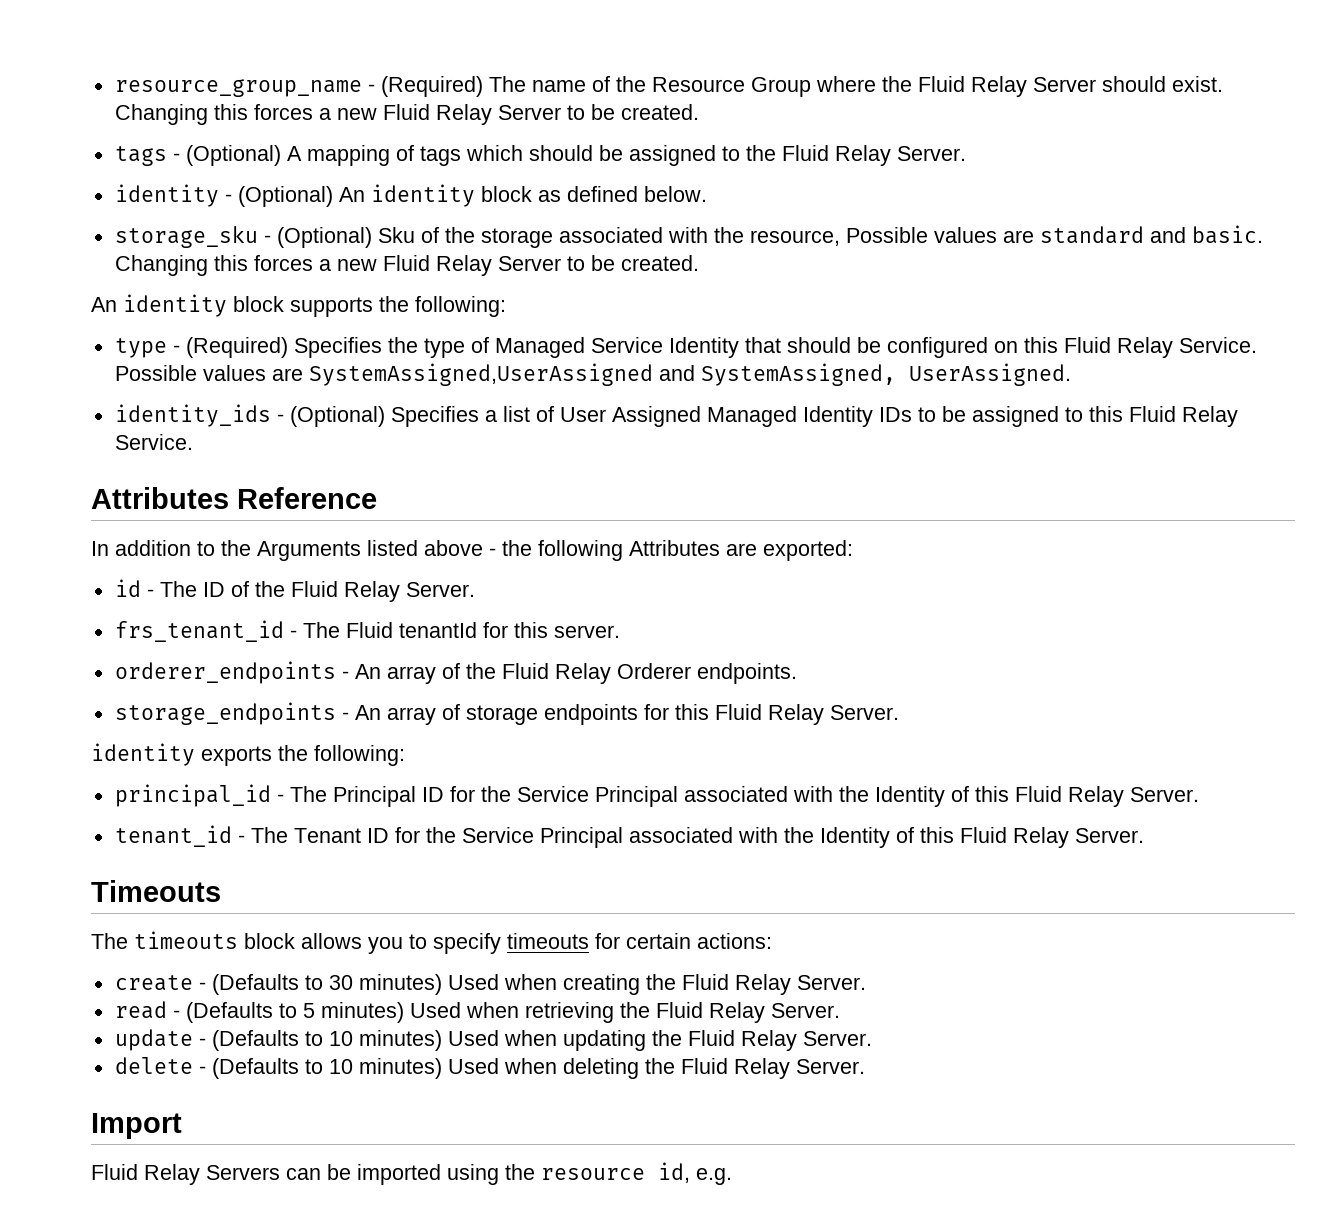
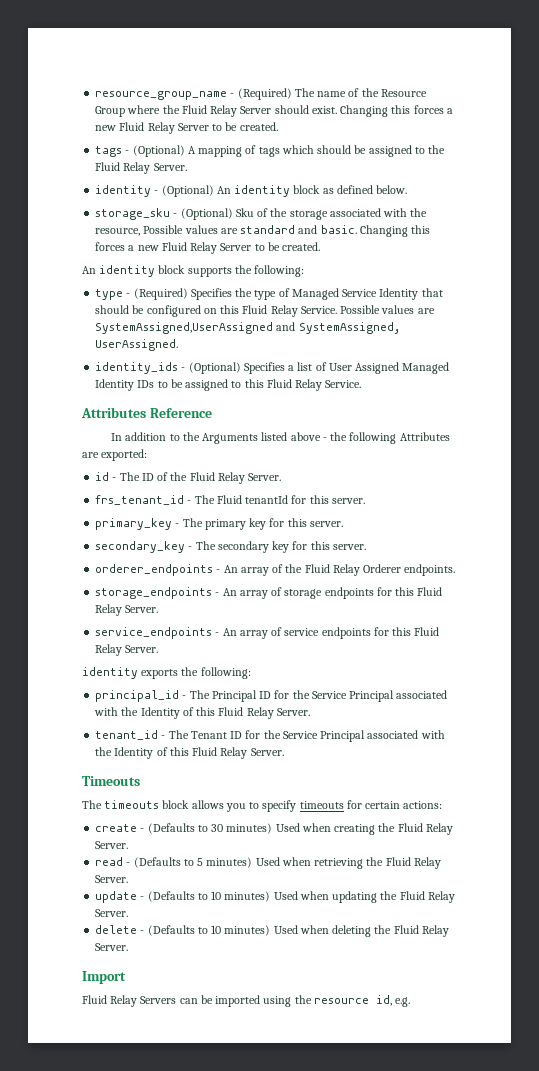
(620, 631) none -> [95,518,343,530] [95,541,366,553] // primary_key - The primary key for this server. // secondary_key - The secondary key for this server.
(899, 712) none -> [95,627,440,639] [95,644,159,656] // service_endpoints - An array of service endpoints for this Fluid Relay Server.

